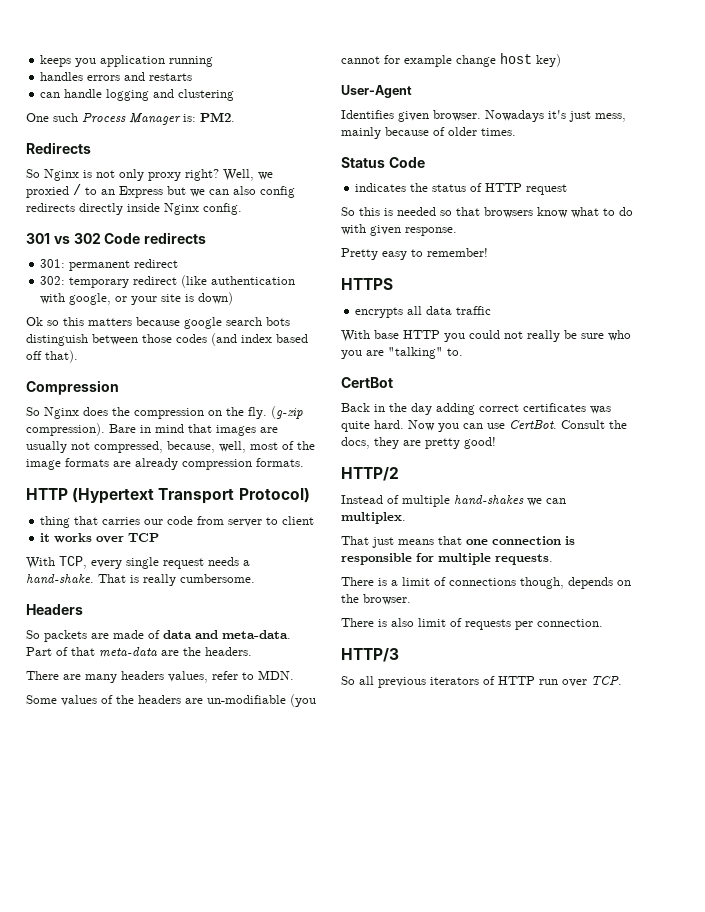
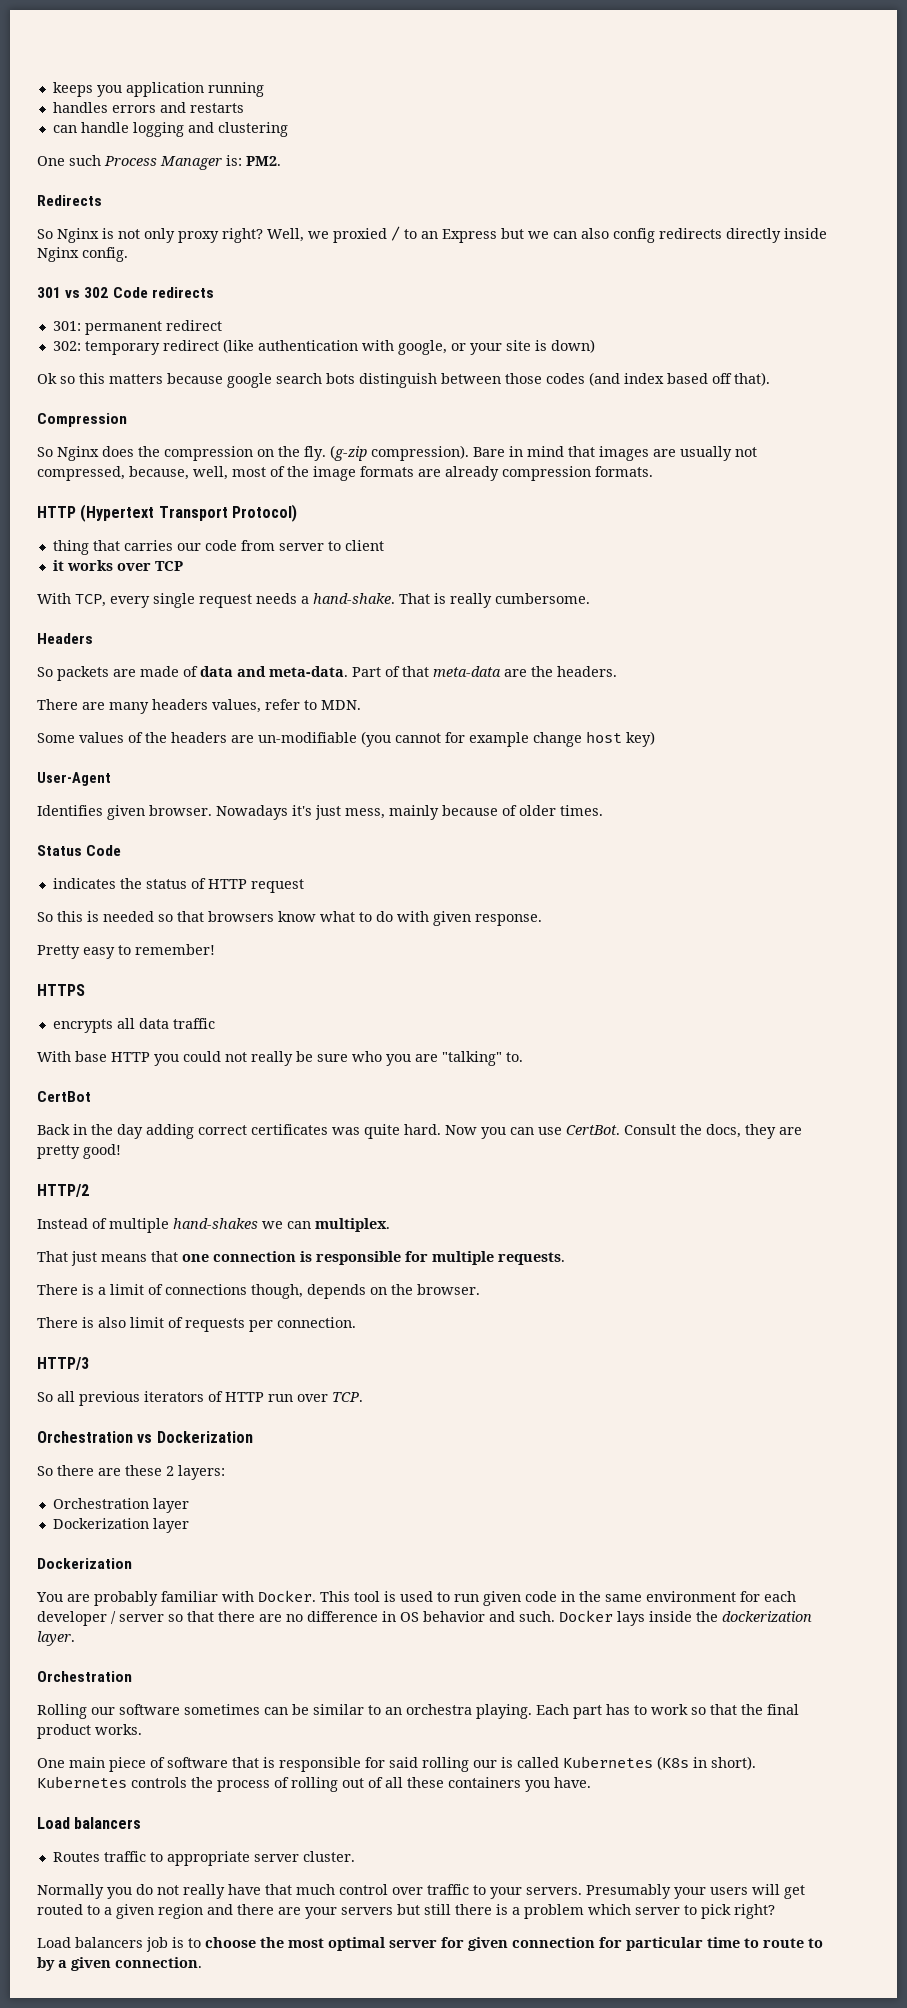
(622, 680) none -> [37,1431,253,1443] [37,1465,225,1480] [52,1498,189,1513] [52,1518,189,1533] [37,1558,132,1569] [36,1590,796,1606] [37,1610,812,1626] [37,1631,75,1646] [37,1671,132,1682] [37,1704,799,1719] [37,1724,142,1739] [37,1756,756,1772] [37,1776,591,1792] [37,1817,142,1829] [52,1851,355,1866] [37,1884,805,1899] [37,1904,775,1919] [37,1937,823,1952] [37,1957,202,1971] // Orchestration vs Dockerization // So there are these 2 layers: // Orchestration layer // Dockerization layer // Dockerization // You are probably familiar with Docker. This tool is used to run given code in the same environment for each developer / server so that there are no difference in OS behavior and such. Docker lays inside the dockerization layer. // Orchestration // Rolling our software sometimes can be similar to an orchestra playing. Each part has to work so that the final product works. // One main piece of software that is responsible for said rolling our is called Kubernetes (K8s in short). Kubernetes controls the process of rolling out of all these containers you have. // Load balancers // Routes traffic to appropriate server cluster. // Normally you do not really have that much control over traffic to your servers. Presumably your users will get routed to a given region and there are your servers but still there is a problem which server to pick right? // Load balancers job is to choose the most optimal server for given connection for particular time to route to by a given connection.

